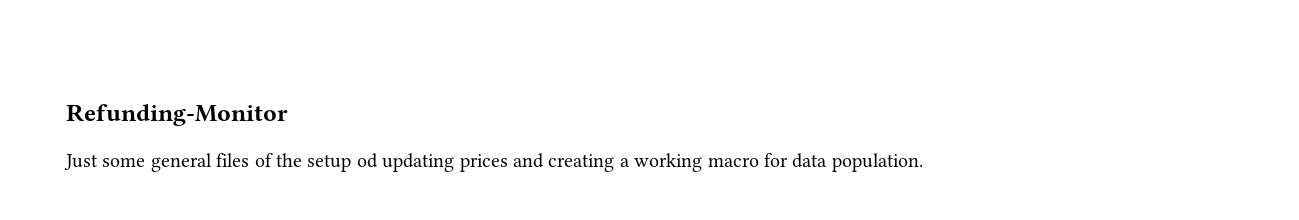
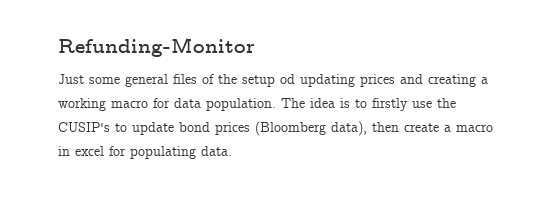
(923, 162) none -> [281,98,456,111] [58,121,493,136] [58,146,232,159] The idea is to firstly use the CUSIP's to update bond prices (Bloomberg data), then create a macro in excel for populating data.

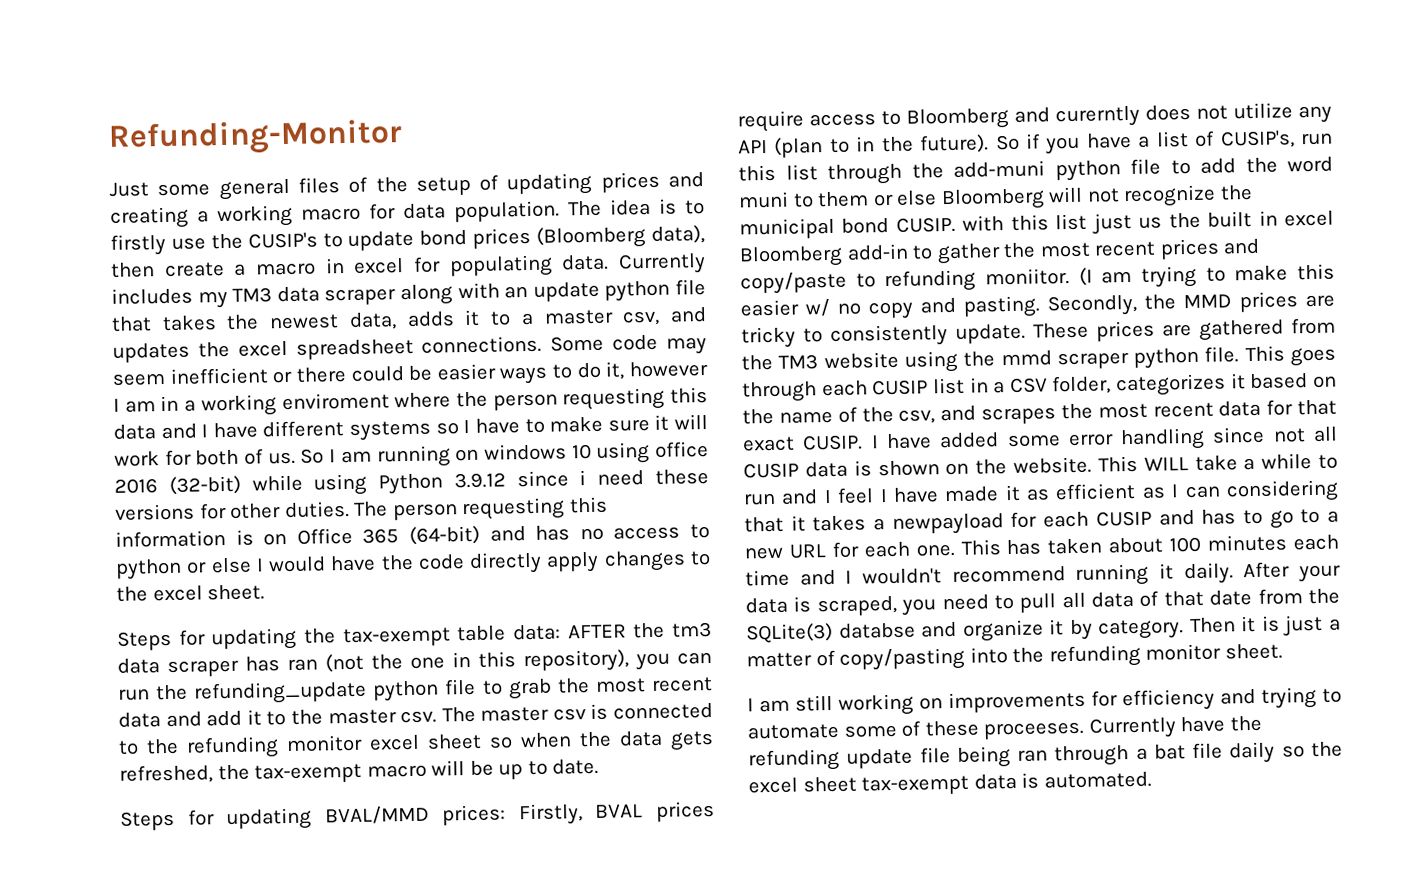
[280,74,295,84] od -> [479,174,500,191] of
(232, 151) none -> [618,253,707,275] [111,279,707,309] [111,307,708,332] [112,334,707,363] [112,360,708,386] [113,387,708,417] [113,413,709,441] [114,440,710,468] [114,468,709,496] [115,496,608,521] [115,523,711,548] [115,550,711,580] [116,584,266,602] [117,621,713,651] [117,649,712,677] [118,676,714,705] [118,702,713,728] [118,730,714,759] [119,758,600,784] [120,800,715,831] [737,102,1332,133] [738,130,1333,158] [738,156,1333,185] [738,184,1253,211] [739,210,1334,240] [739,238,1261,268] [740,263,1335,295] [740,291,1335,320] [741,317,1336,349] [741,345,1336,373] [742,373,1337,403] [742,399,1337,425] [742,426,1338,452] [743,452,1338,479] [743,479,1340,506] [744,508,1339,535] [744,534,1339,560] [745,561,1341,587] [745,588,1340,617] [746,614,1341,644] [746,643,1283,671] [747,686,1342,716] [747,715,1262,740] [748,741,1343,772] [748,771,1152,796] Currently includes my TM3 data scraper along with an update python file that takes the newest data, adds it to a master csv, and updates the excel spreadsheet connections. Some code may seem inefficient or there could be easier ways to do it, however I am in a working enviroment where the person requesting this data and I have different systems so I have to make sure it will work for both of us. So I am running on windows 10 using office 2016 (32-bit) while using Python 3.9.12 since i need these versions for other duties. The person requesting this information is on Office 365 (64-bit) and has no access to python or else I would have the code directly apply changes to the excel sheet. // Steps for updating the tax-exempt table data: AFTER the tm3 data scraper has ran (not the one in this repository), you can run the refunding_update python file to grab the most recent data and add it to the master csv. The master csv is connected to the refunding monitor excel sheet so when the data gets refreshed, the tax-exempt macro will be up to date. // Steps for updating BVAL/MMD prices: Firstly, BVAL prices require access to Bloomberg and curerntly does not utilize any API (plan to in the future). So if you have a list of CUSIP's, run this list through the add-muni python file to add the word muni to them or else Bloomberg will not recognize the municipal bond CUSIP. with this list just us the built in excel Bloomberg add-in to gather the most recent prices and copy/paste to refunding moniitor. (I am trying to make this easier w/ no copy and pasting. Secondly, the MMD prices are tricky to consistently update. These prices are gathered from the TM3 website using the mmd scraper python file. This goes through each CUSIP list in a CSV folder, categorizes it based on the name of the csv, and scrapes the most recent data for that exact CUSIP. I have added some error handling since not all CUSIP data is shown on the website. This WILL take a while to run and I feel I have made it as efficient as I can considering that it takes a newpayload for each CUSIP and has to go to a new URL for each one. This has taken about 100 minutes each time and I wouldn't recommend running it daily. After your data is scraped, you need to pull all data of that date from the SQLite(3) databse and organize it by category. Then it is just a matter of copy/pasting into the refunding monitor sheet. // I am still working on improvements for efficiency and trying to automate some of these proceeses. Currently have the refunding update file being ran through a bat file daily so the excel sheet tax-exempt data is automated.

